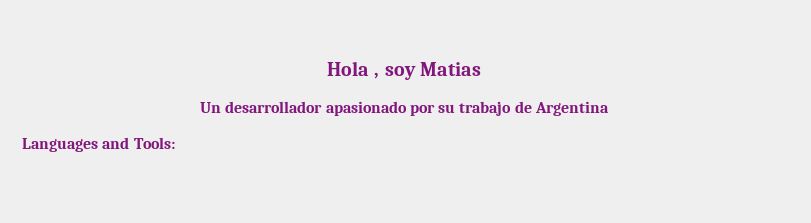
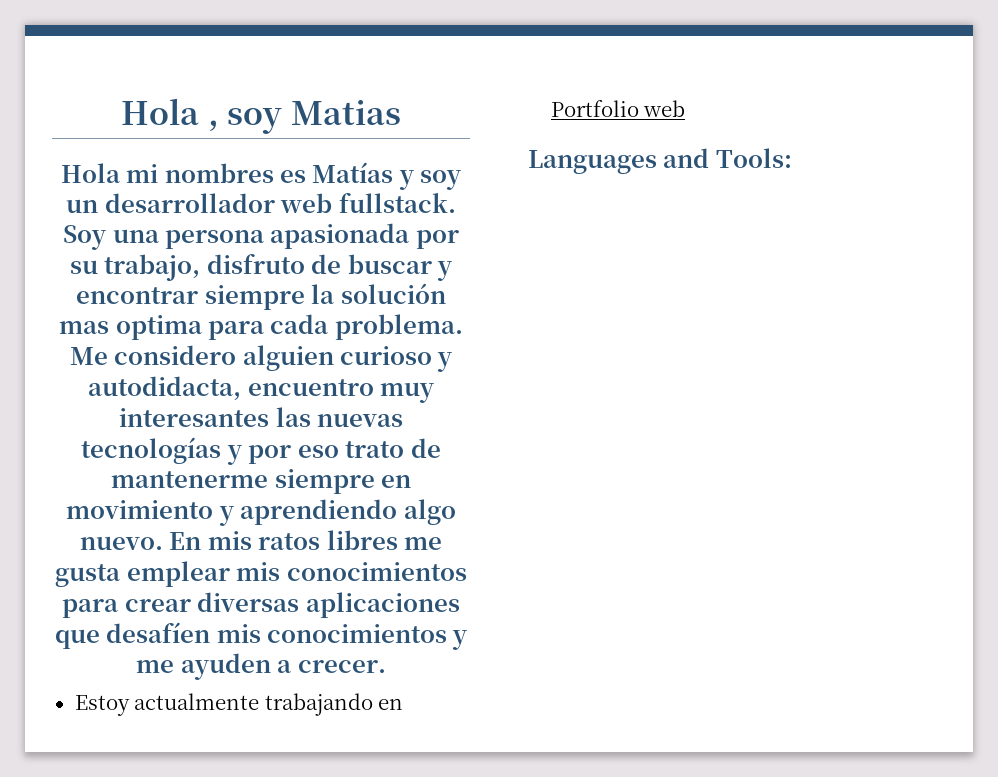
[199,101,610,116] Un desarrollador apasionado por su trabajo de Argentina -> [60,162,462,190] [66,192,456,213] [63,223,459,250] [69,253,453,281] [76,283,446,310] [59,314,463,340] [69,345,453,372] [88,376,434,403] [119,407,403,427] [81,437,441,465] [111,469,411,494] [66,499,456,526] [79,530,443,550] [55,561,467,587] [62,592,460,618] [54,622,468,650] [136,653,386,680] [74,693,404,716] [550,100,686,117] Hola mi nombres es Matías y soy un desarrollador web fullstack. Soy una persona apasionada por su trabajo, disfruto de buscar y encontrar siempre la solución mas optima para cada problema. Me considero alguien curioso y autodidacta, encuentro muy interesantes las nuevas tecnologías y por eso trato de mantenerme siempre en movimiento y aprendiendo algo nuevo. En mis ratos libres me gusta emplear mis conocimientos para crear diversas aplicaciones que desafíen mis conocimientos y me ayuden a crecer. // Estoy actualmente trabajando en Portfolio web

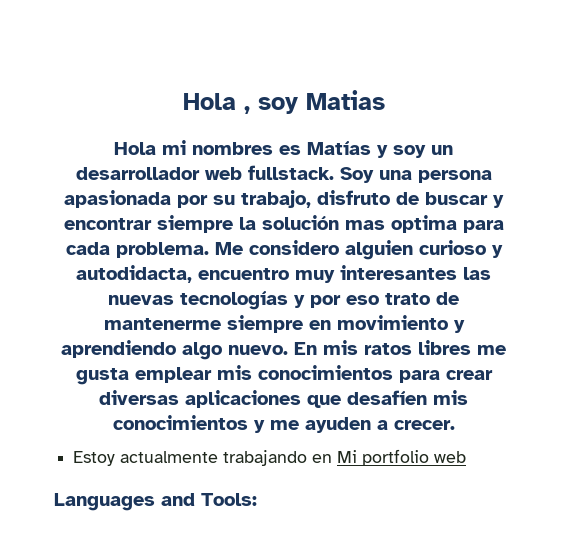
[550,100,639,117] Portfolio -> [337,449,430,466] Mi portfolio

